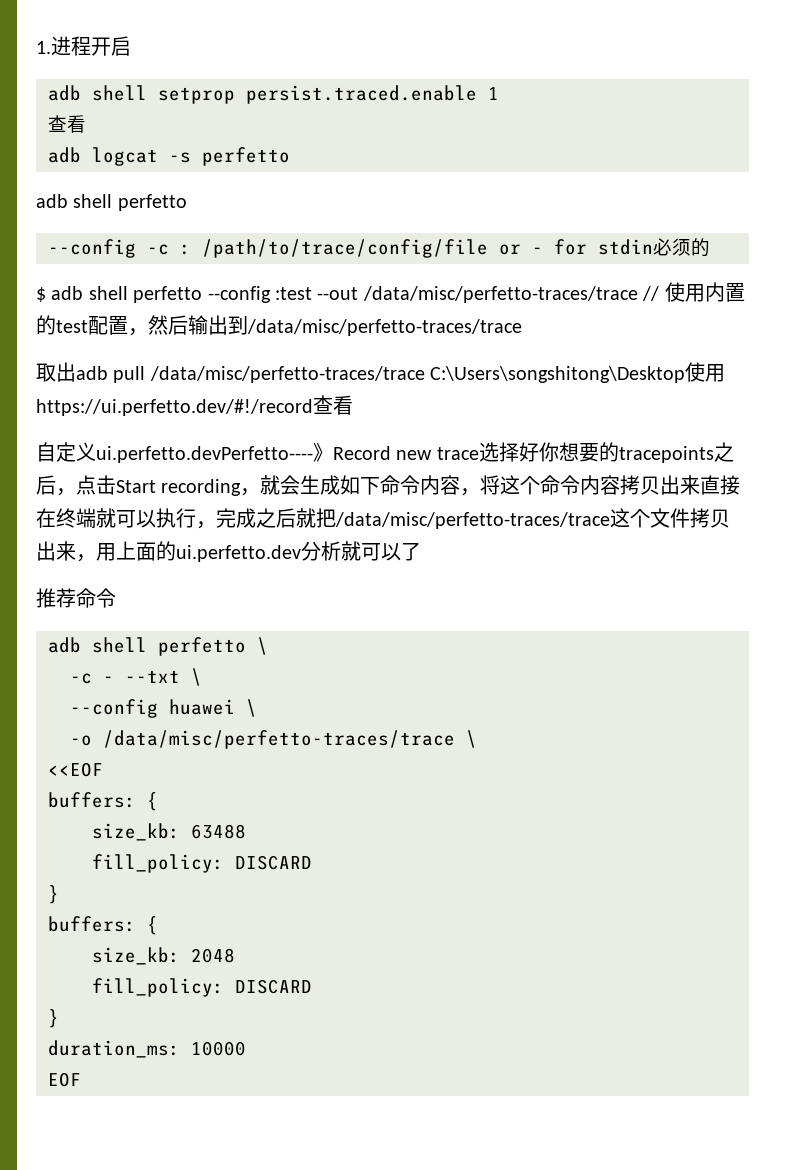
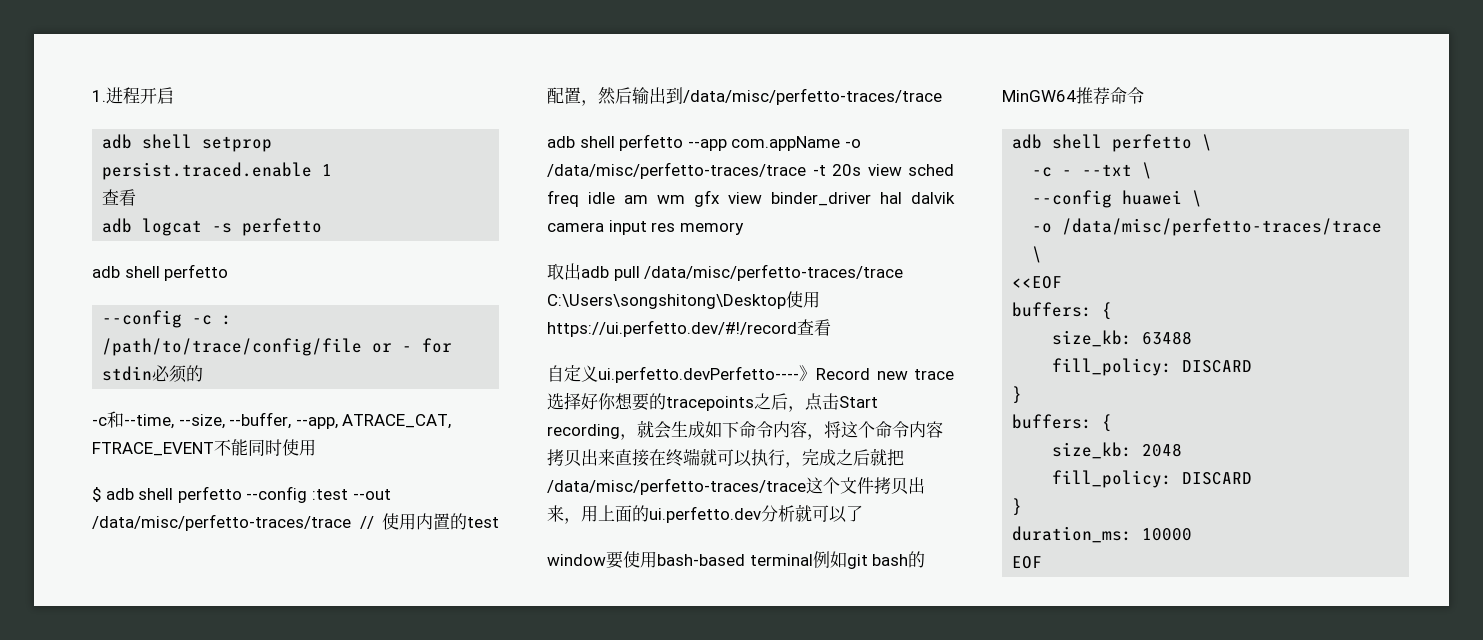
(710, 247) none -> [92,411,452,429] [92,439,316,456] // -c和--time, --size, --buffer, --app, ATRACE_CAT, FTRACE_EVENT不能同时使用
(522, 327) none -> [547,134,861,151] [547,162,954,179] [547,190,955,207] [547,220,744,235] // adb shell perfetto --app com.appName -o /data/misc/perfetto-traces/trace -t 20s view sched freq idle am wm gfx view binder_driver hal dalvik camera input res memory
(421, 551) none -> [547,551,926,569] [1002,90,1076,102] window要使用bash-based terminal例如git bash的MinGW64

